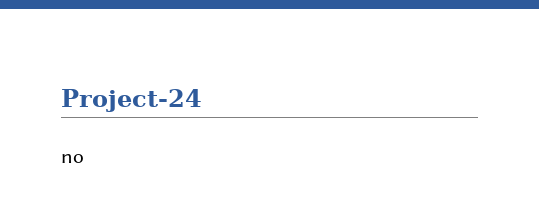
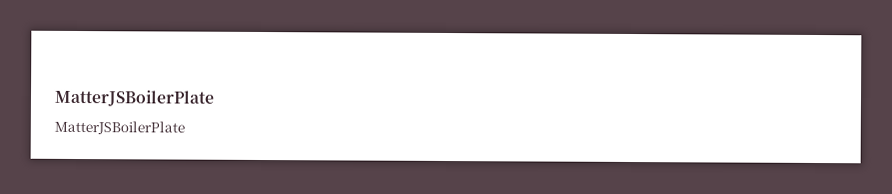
[61,89,202,112] [61,154,84,163] Project-24 // no -> [54,89,215,107] [54,120,185,135] MatterJSBoilerPlate // MatterJSBoilerPlate

